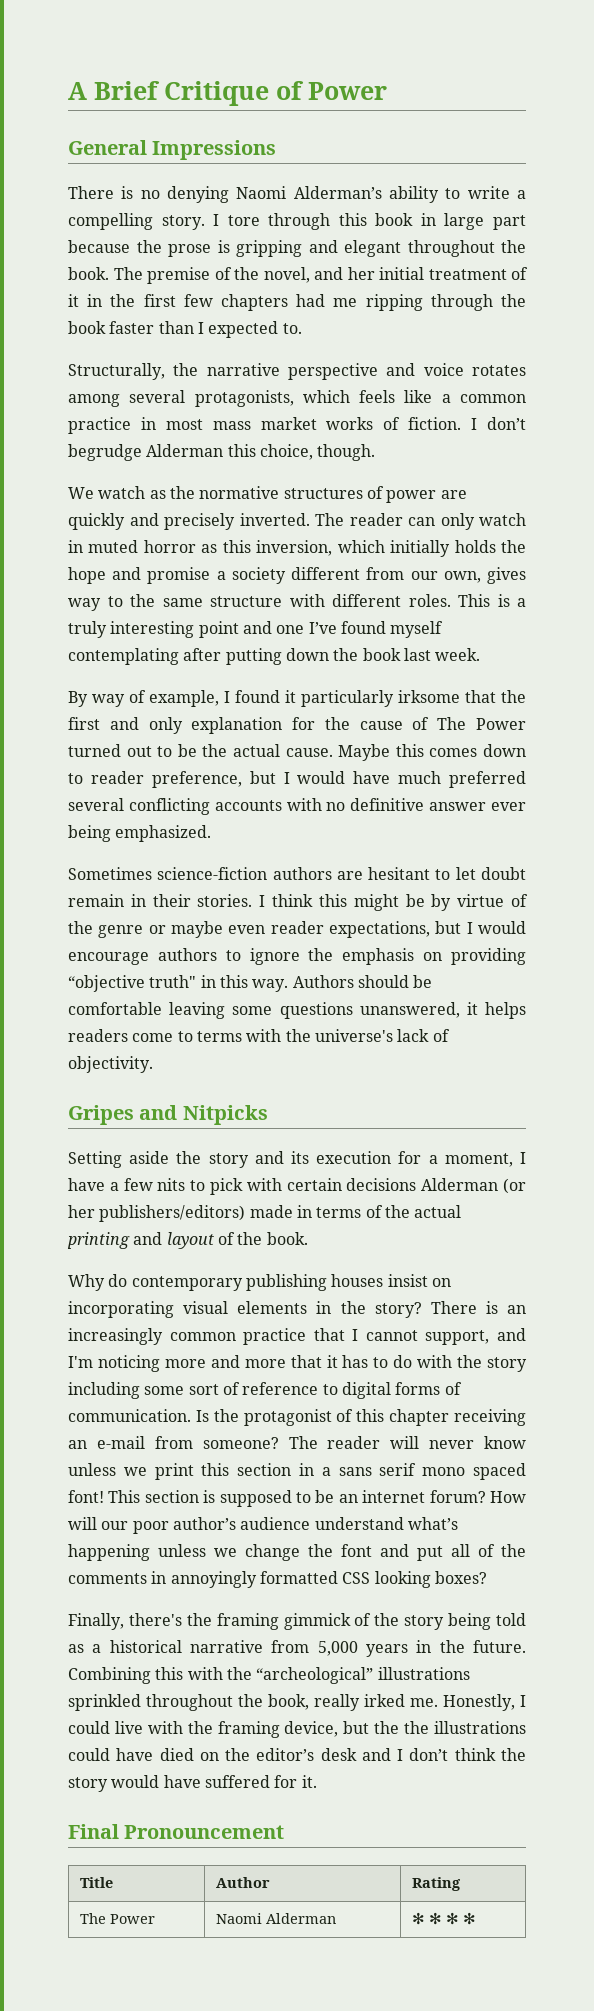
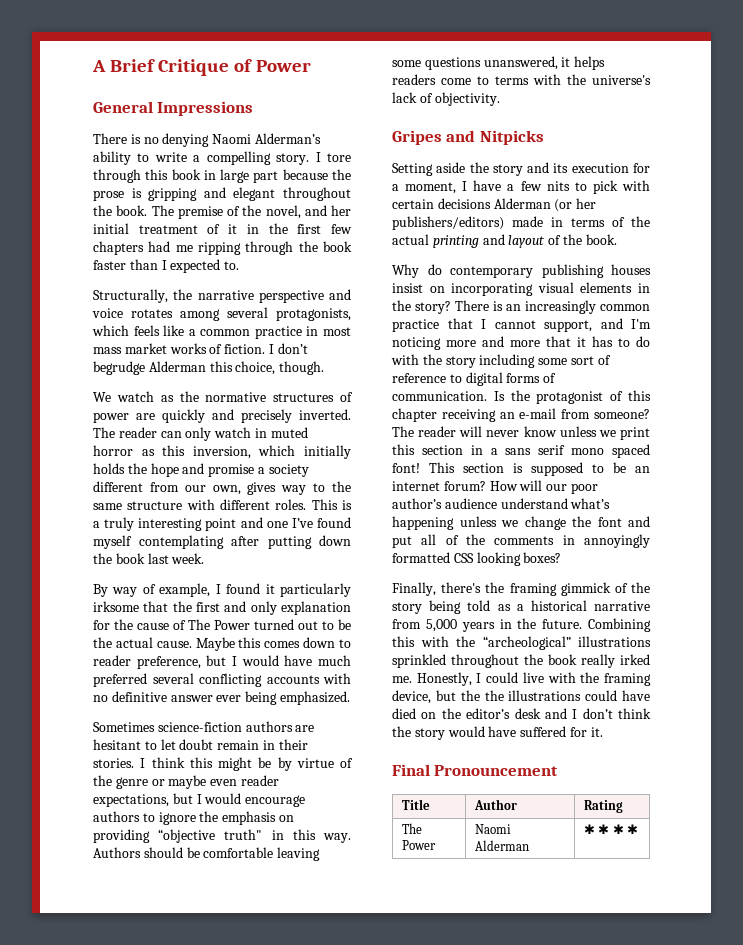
[268,1694,309,1710] book, -> [548,654,577,665] book
[411,1912,476,1925] ✻ ✻ ✻ ✻ -> [583,824,638,834] ✱ ✱ ✱ ✱

